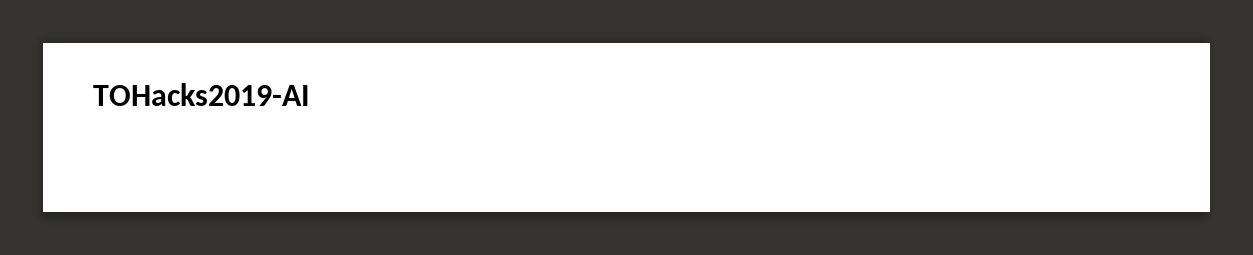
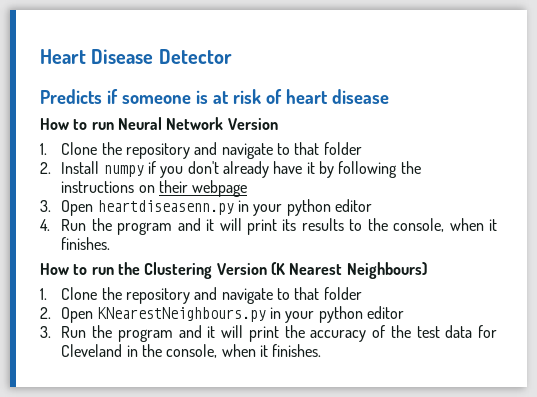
[93,83,310,106] TOHacks2019-AI -> [40,49,232,64] [40,89,389,104] [40,117,278,130] [40,142,362,159] [40,161,421,178] [61,180,248,197] [40,199,373,216] [40,218,497,235] [61,237,111,250] [40,262,427,279] [40,287,362,304] [40,306,405,323] [40,325,497,342] [61,344,322,358] Heart Disease Detector // Predicts if someone is at risk of heart disease // How to run Neural Network Version // 1. Clone the repository and navigate to that folder // 2. Install numpy if you don't already have it by following the instructions on their webpage // 3. Open heartdiseasenn.py in your python editor // 4. Run the program and it will print its results to the console, when it finishes. // How to run the Clustering Version (K Nearest Neighbours) // 1. Clone the repository and navigate to that folder // 2. Open KNearestNeighbours.py in your python editor // 3. Run the program and it will print the accuracy of the test data for Cleveland in the console, when it finishes.

